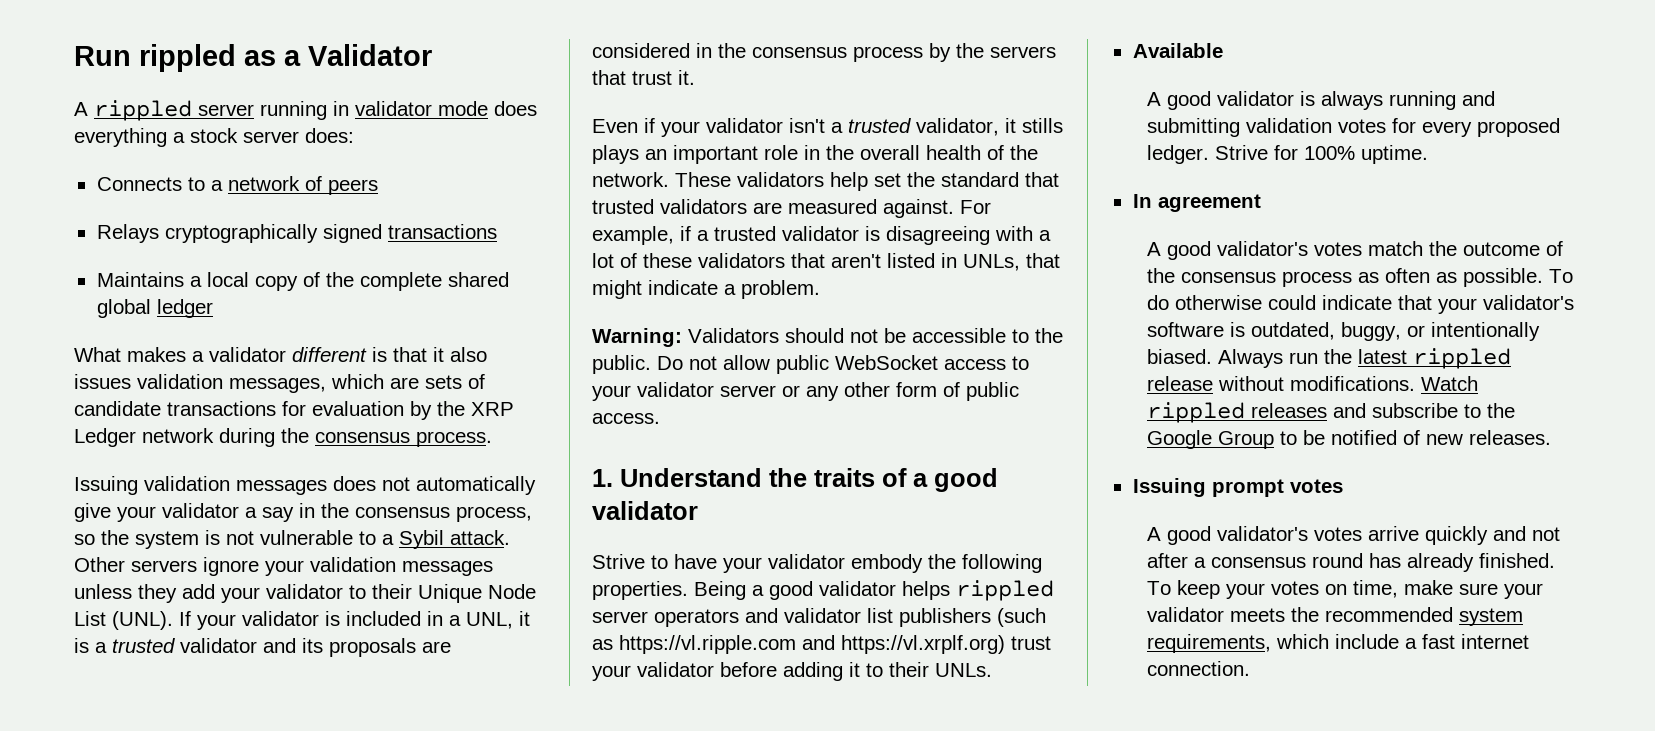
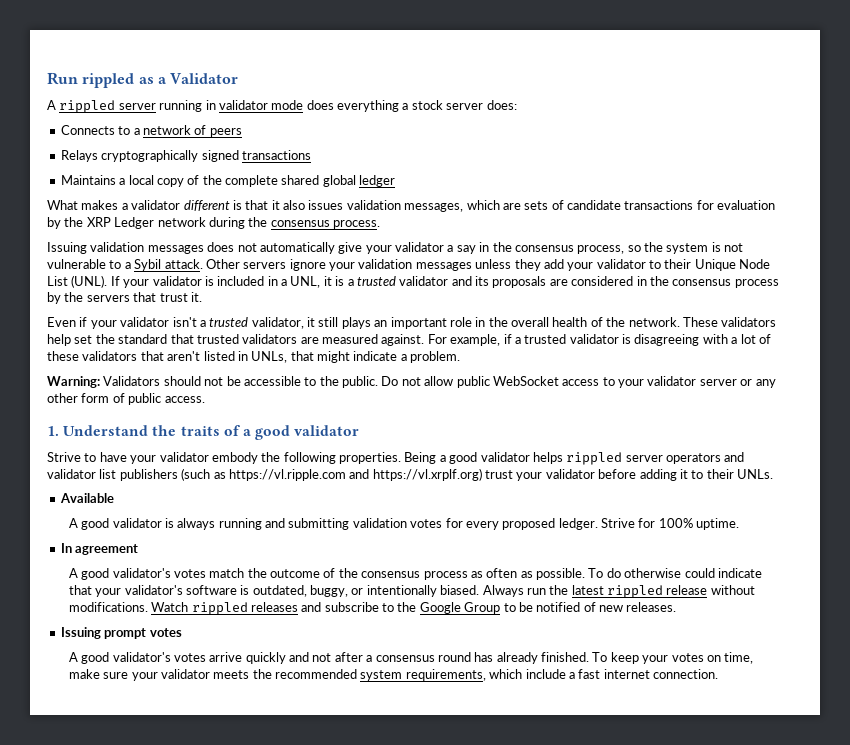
[1022,118,1063,133] stills -> [318,317,339,327] still

